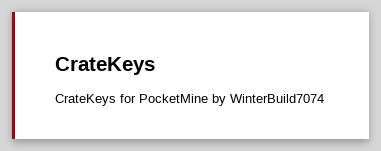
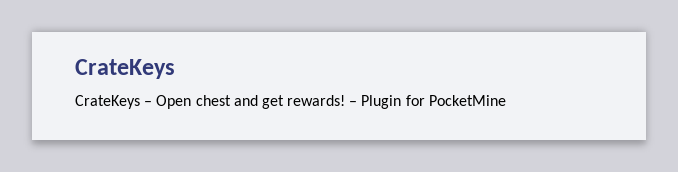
[120,94,324,106] for PocketMine by WinterBuild7074 -> [144,95,506,109] – Open chest and get rewards! – Plugin for PocketMine

